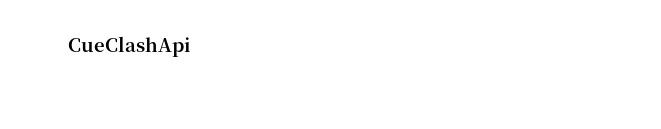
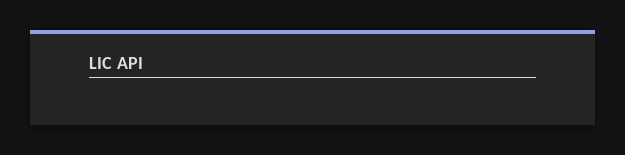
[68,36,190,57] CueClashApi -> [89,57,143,69] LIC API

